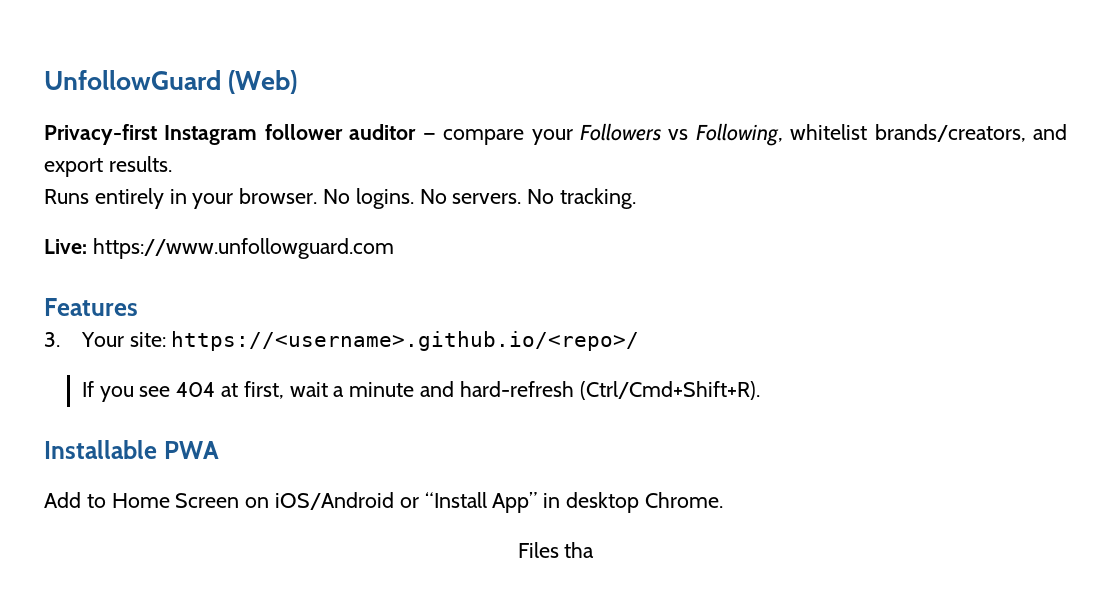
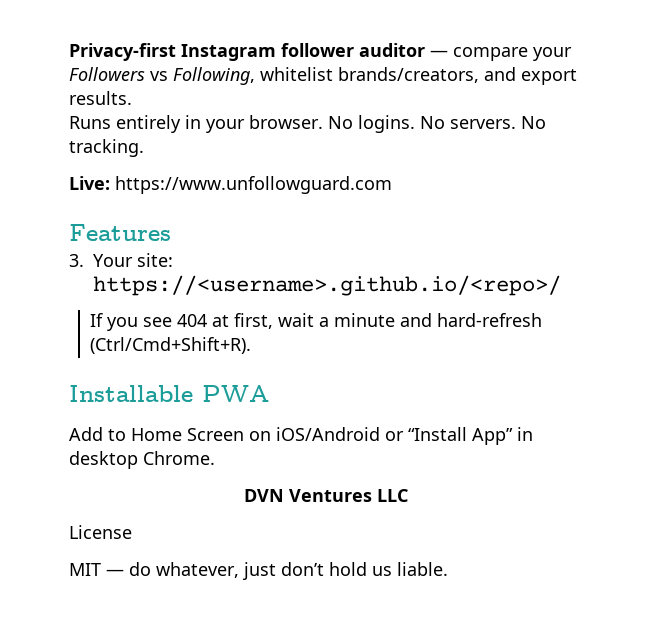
[44,70,298,94] UnfollowGuard (Web) // -> (69, 52) none
[517,542,595,558] Files tha -> [243,489,408,502] [69,525,132,539] [69,562,448,580] DVN Ventures LLC // License // MIT — do whatever, just don’t hold us liable.

